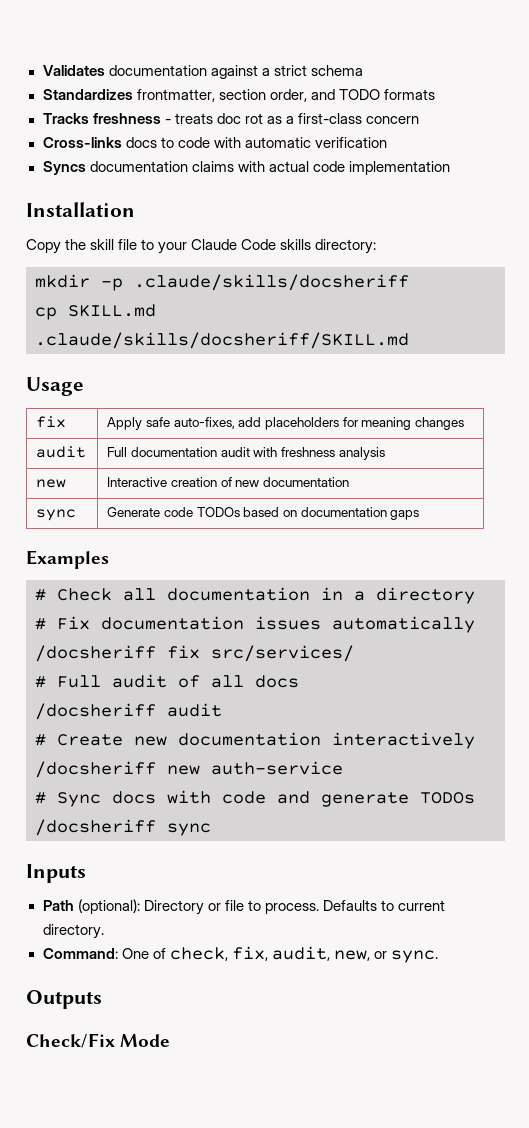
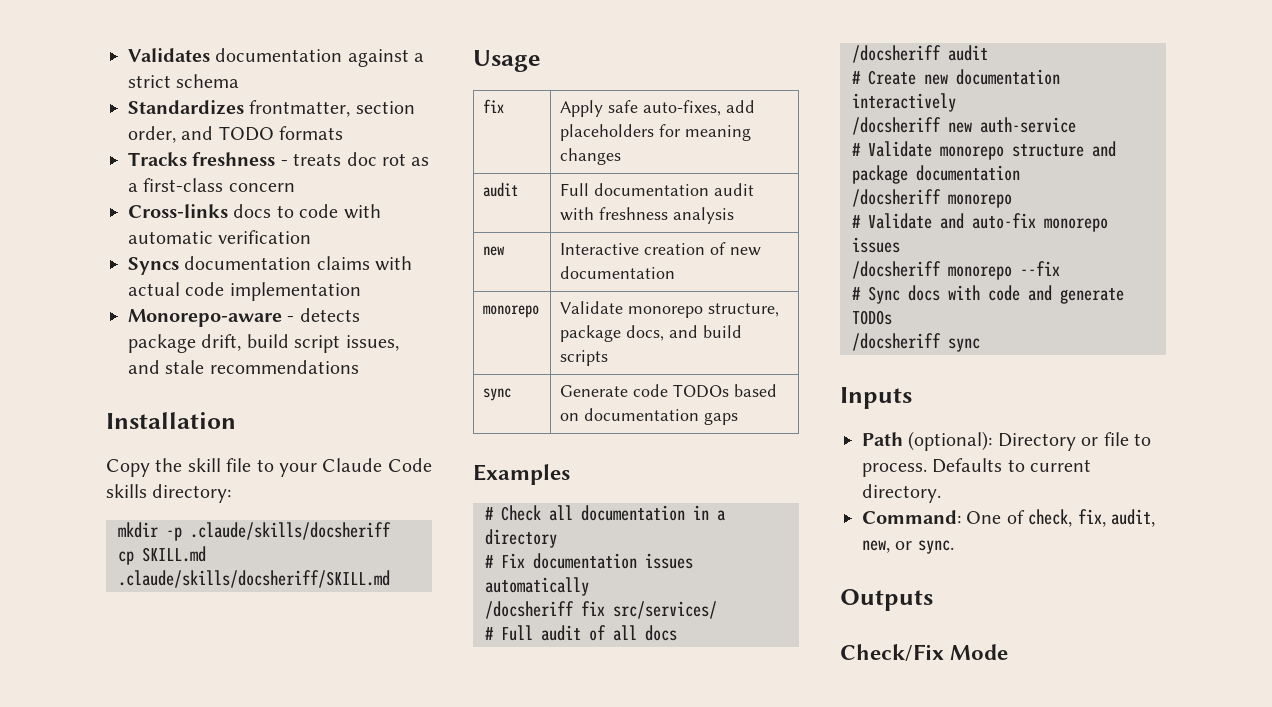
(450, 168) none -> [128,308,360,327] [128,334,399,353] [128,360,359,374] // Monorepo-aware - detects package drift, build script issues, and stale recommendations
(349, 482) none -> [483,305,540,318] [560,301,780,318] [560,325,743,342] [560,350,609,366] // monorepo | Validate monorepo structure, package docs, and build scripts
(343, 768) none -> [852,141,1116,160] [852,165,1020,184] [852,189,1012,208] [852,213,1108,232] [852,237,900,253] [852,261,1060,280] // # Validate monorepo structure and package documentation // /docsheriff monorepo // # Validate and auto-fix monorepo issues // /docsheriff monorepo --fix

